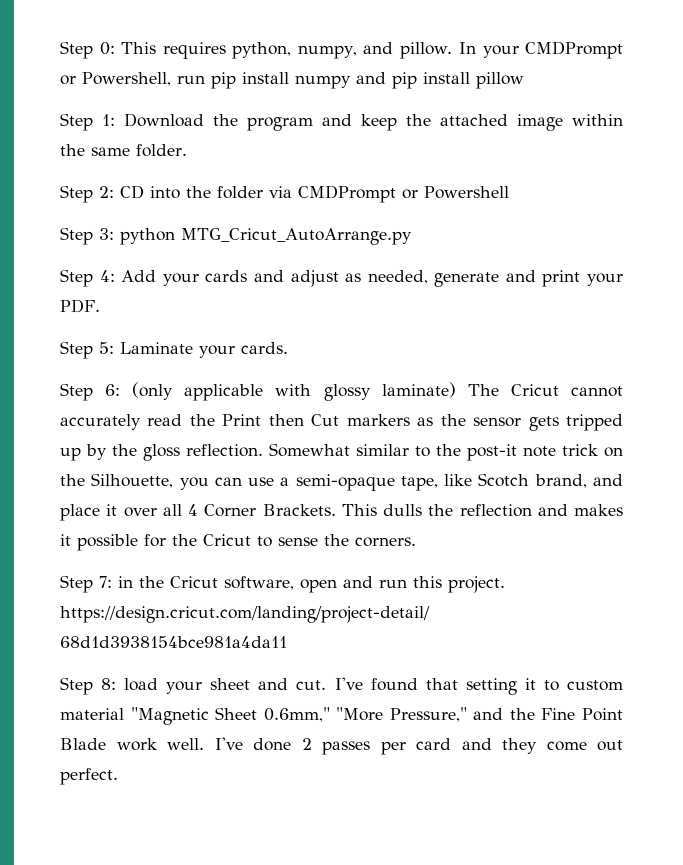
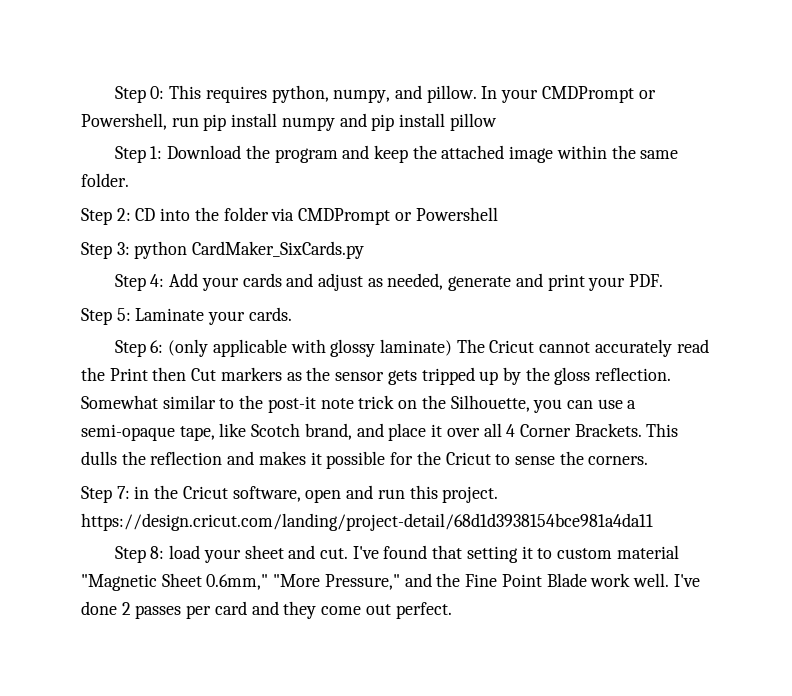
[181,228,412,245] MTG_Cricut_AutoArrange.py -> [192,241,365,259] CardMaker_SixCards.py

